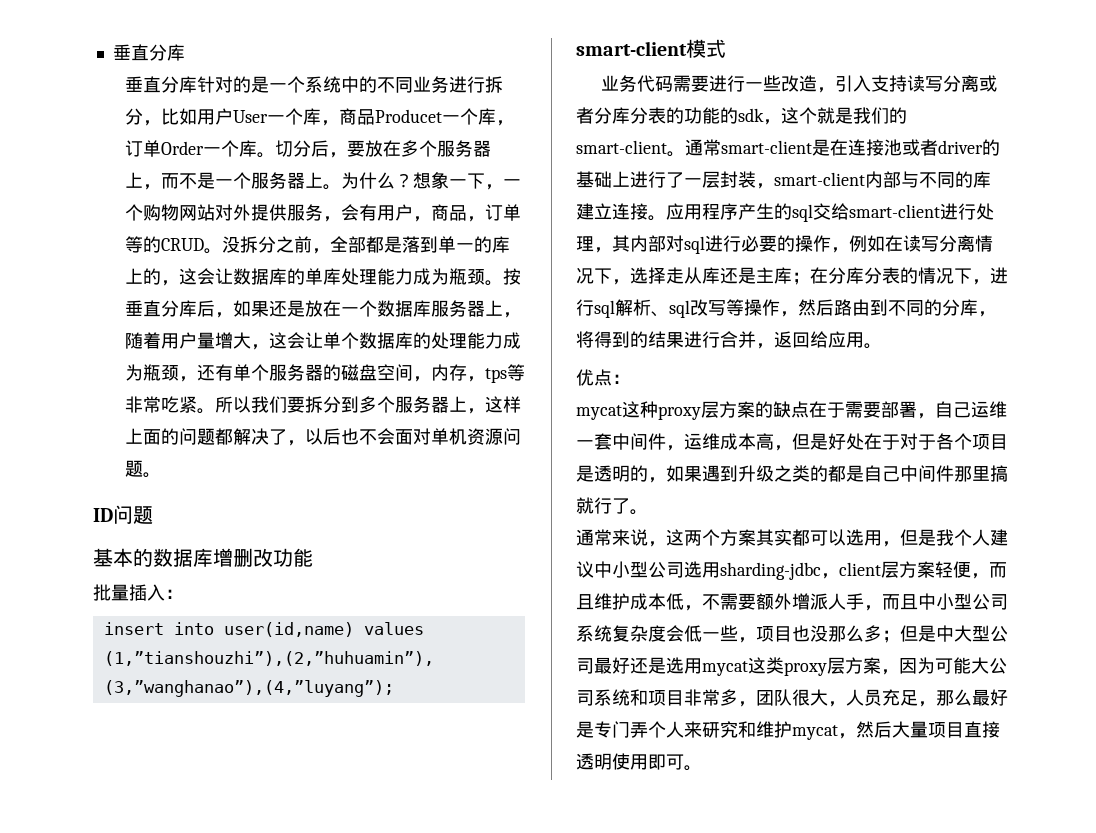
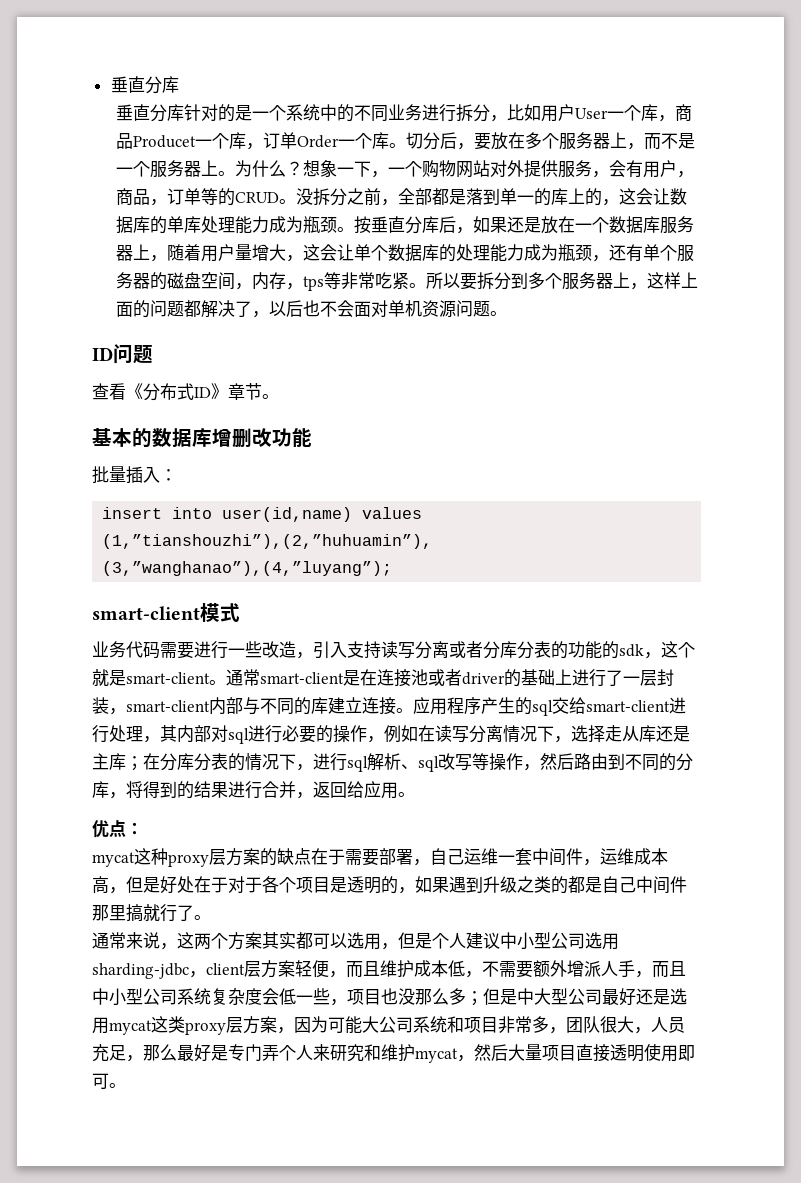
[250,396,287,413] 我们 -> (461, 280) none
(153, 515) none -> [92,383,279,401] // 查看《分布式ID》章节。
[853,107,907,124] 我们的 -> (126, 678) none
[936,529,954,546] 我 -> (432, 941) none

